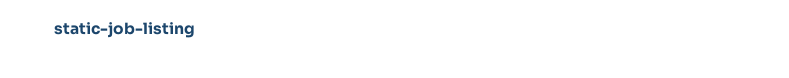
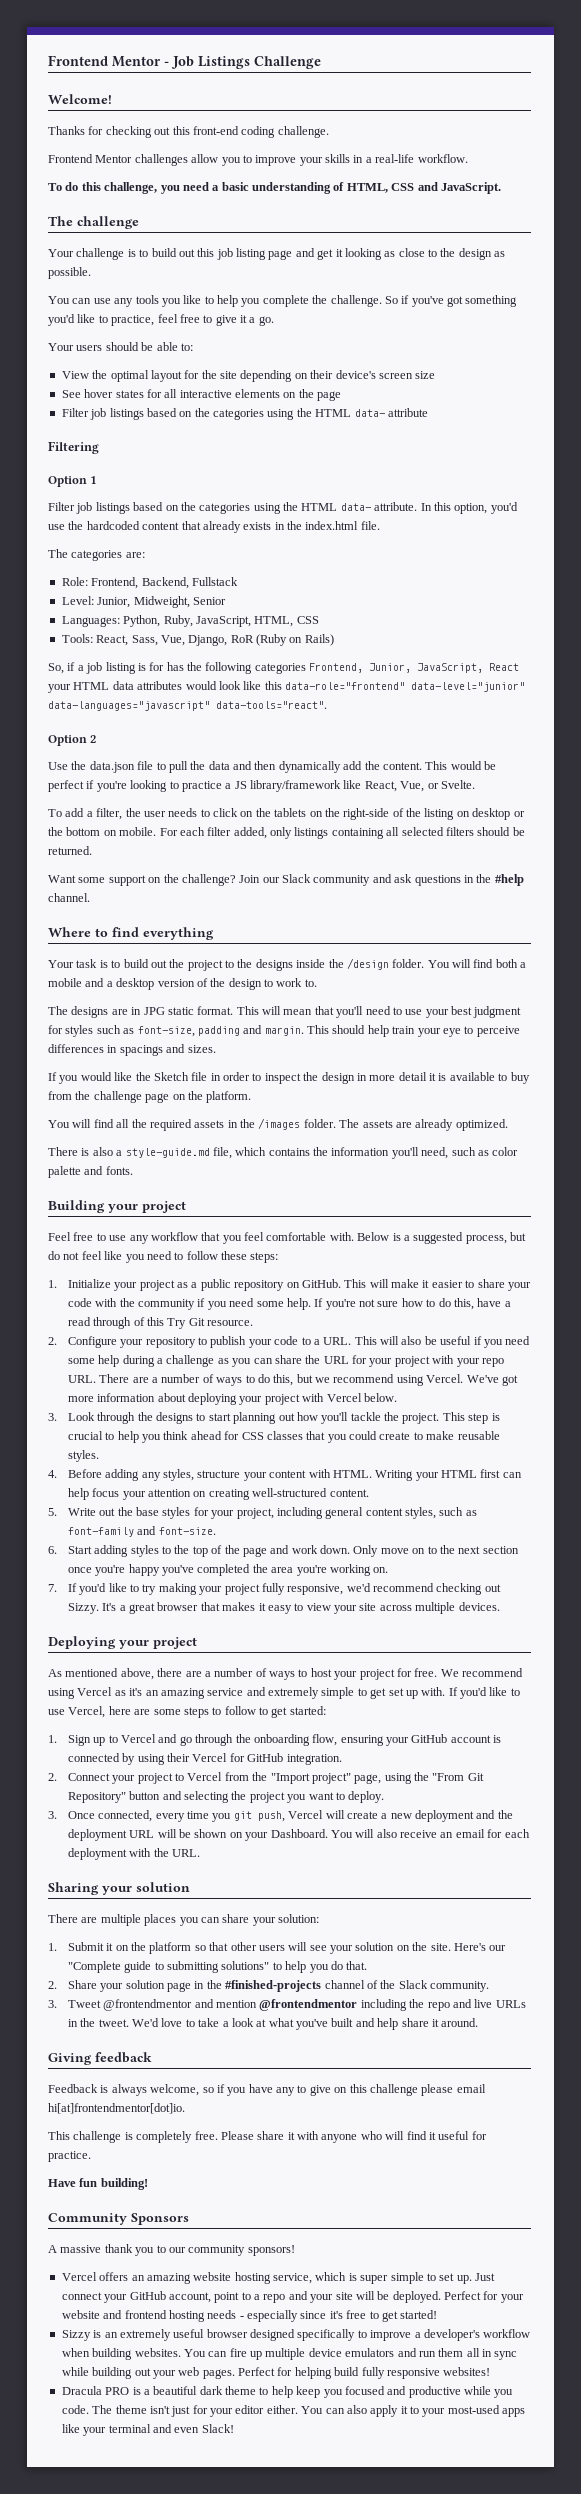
[54,22,195,38] static-job-listing -> [48,55,321,69] [48,94,112,104] [48,126,329,138] [48,154,468,166] [48,182,501,194] [48,216,139,229] [48,248,506,260] [48,267,91,279] [48,295,518,307] [48,314,274,326] [48,342,193,351] [61,370,436,382] [61,389,342,401] [61,408,428,420] [48,441,99,454] [48,476,97,487] [48,502,518,514] [48,521,380,533] [48,549,145,561] [61,577,238,589] [61,596,226,608] [61,615,319,627] [61,634,334,646] [48,662,520,674] [48,681,525,693] [48,701,327,711] [48,735,97,746] [48,761,496,773] [48,780,475,792] [48,808,525,820] [48,827,525,839] [48,846,92,855] [48,874,524,886] [48,893,90,902] [48,927,214,940] [48,958,527,971] [48,978,317,990] [48,1006,522,1018] [48,1025,520,1037] [48,1044,216,1056] [48,1072,530,1084] [48,1091,252,1103] [48,1118,508,1131] [48,1147,519,1159] [48,1166,133,1178] [48,1200,186,1213] [48,1232,526,1244] [48,1251,279,1263] [48,1279,531,1291] [67,1298,511,1310] [67,1317,254,1329] [48,1336,531,1348] [67,1355,504,1367] [67,1374,518,1386] [67,1393,397,1405] [48,1412,500,1424] [67,1431,500,1443] [67,1450,99,1462] [48,1469,522,1481] [67,1488,369,1500] [48,1507,477,1519] [67,1526,216,1537] [48,1545,519,1557] [67,1564,389,1576] [48,1583,501,1595] [67,1602,500,1614] [48,1636,197,1649] [48,1668,523,1680] [48,1687,520,1699] [48,1706,326,1718] [48,1734,502,1746] [67,1753,342,1765] [48,1772,484,1784] [67,1791,385,1803] [48,1810,513,1822] [67,1829,530,1841] [67,1848,201,1860] [48,1882,190,1895] [48,1914,319,1926] [48,1942,507,1954] [67,1961,368,1973] [48,1980,490,1992] [48,1999,526,2011] [67,2018,479,2030] [48,2052,152,2065] [48,2084,486,2096] [48,2103,185,2114] [48,2131,487,2143] [48,2151,91,2162] [48,2178,148,2190] [48,2213,189,2225] [48,2244,295,2256] [61,2272,495,2284] [61,2291,524,2303] [61,2310,438,2322] [61,2329,531,2341] [61,2348,518,2360] [61,2367,491,2379] [61,2386,514,2398] [61,2405,526,2417] [61,2424,234,2436] Frontend Mentor - Job Listings Challenge // Welcome! // Thanks for checking out this front-end coding challenge. // Frontend Mentor challenges allow you to improve your skills in a real-life workflow. // To do this challenge, you need a basic understanding of HTML, CSS and JavaScript. // The challenge // Your challenge is to build out this job listing page and get it looking as close to the design as possible. // You can use any tools you like to help you complete the challenge. So if you've got something you'd like to practice, feel free to give it a go. // Your users should be able to: // View the optimal layout for the site depending on their device's screen size // See hover states for all interactive elements on the page // Filter job listings based on the categories using the HTML data- attribute // Filtering // Option 1 // Filter job listings based on the categories using the HTML data- attribute. In this option, you'd use the hardcoded content that already exists in the index.html file. // The categories are: // Role: Frontend, Backend, Fullstack // Level: Junior, Midweight, Senior // Languages: Python, Ruby, JavaScript, HTML, CSS // Tools: React, Sass, Vue, Django, RoR (Ruby on Rails) // So, if a job listing is for has the following categories Frontend, Junior, JavaScript, React your HTML data attributes would look like this data-role="frontend" data-level="junior" data-languages="javascript" data-tools="react". // Option 2 // Use the data.json file to pull the data and then dynamically add the content. This would be perfect if you're looking to practice a JS library/framework like React, Vue, or Svelte. // To add a filter, the user needs to click on the tablets on the right-side of the listing on desktop or the bottom on mobile. For each filter added, only listings containing all selected filters should be returned. // Want some support on the challenge? Join our Slack community and ask questions in the #help channel. // Where to find everything // Your task is to build out the project to the designs inside the /design folder. You will find both a mobile and a desktop version of the design to work to. // The designs are in JPG static format. This will mean that you'll need to use your best judgment for styles such as font-size, padding and margin. This should help train your eye to perceive differences in spacings and sizes. // If you would like the Sketch file in order to inspect the design in more detail it is available to buy from the challenge page on the platform. // You will find all the required assets in the /images folder. The assets are already optimized. // There is also a style-guide.md file, which contains the information you'll need, such as color palette and fonts. // Building your project // Feel free to use any workflow that you feel comfortable with. Below is a suggested process, but do not feel like you need to follow these steps: // 1. Initialize your project as a public repository on GitHub. This will make it easier to share your code with the community if you need some help. If you're not sure how to do this, have a read through of this Try Git resource. // 2. Configure your repository to publish your code to a URL. This will also be useful if you need some help during a challenge as you can share the URL for your project with your repo URL. There are a number of ways to do this, but we recommend using Vercel. We've got more information about deploying your project with Vercel below. // 3. Look through the designs to start planning out how you'll tackle the project. This step is crucial to help you think ahead for CSS classes that you could create to make reusable styles. // 4. Before adding any styles, structure your content with HTML. Writing your HTML first can help focus your attention on creating well-structured content. // 5. Write out the base styles for your project, including general content styles, such as font-family and font-size. // 6. Start adding styles to the top of the page and work down. Only move on to the next section once you're happy you've completed the area you're working on. // 7. If you'd like to try making your project fully responsive, we'd recommend checking out Sizzy. It's a great browser that makes it easy to view your site across multiple devices. // Deploying your project // As mentioned above, there are a number of ways to host your project for free. We recommend using Vercel as it's an amazing service and extremely simple to get set up with. If you'd like to use Vercel, here are some steps to follow to get started: // 1. Sign up to Vercel and go through the onboarding flow, ensuring your GitHub account is connected by using their Vercel for GitHub integration. // 2. Connect your project to Vercel from the "Import project" page, using the "From Git Repository" button and selecting the project you want to deploy. // 3. Once connected, every time you git push, Vercel will create a new deployment and the deployment URL will be shown on your Dashboard. You will also receive an email for each deployment with the URL. // Sharing your solution // There are multiple places you can share your solution: // 1. Submit it on the platform so that other users will see your solution on the site. Here's our "Complete guide to submitting solutions" to help you do that. // 2. Share your solution page in the #finished-projects channel of the Slack community. // 3. Tweet @frontendmentor and mention @frontendmentor including the repo and live URLs in the tweet. We'd love to take a look at what you've built and help share it around. // Giving feedback // Feedback is always welcome, so if you have any to give on this challenge please email hi[at]frontendmentor[dot]io. // This challenge is completely free. Please share it with anyone who will find it useful for practice. // Have fun building! // Community Sponsors // A massive thank you to our community sponsors! // Vercel offers an amazing website hosting service, which is super simple to set up. Just connect your GitHub account, point to a repo and your site will be deployed. Perfect for your website and frontend hosting needs - especially since it's free to get started! // Sizzy is an extremely useful browser designed specifically to improve a developer's workflow when building websites. You can fire up multiple device emulators and run them all in sync while building out your web pages. Perfect for helping build fully responsive websites! // Dracula PRO is a beautiful dark theme to help keep you focused and productive while you code. The theme isn't just for your editor either. You can also apply it to your most-used apps like your terminal and even Slack!

